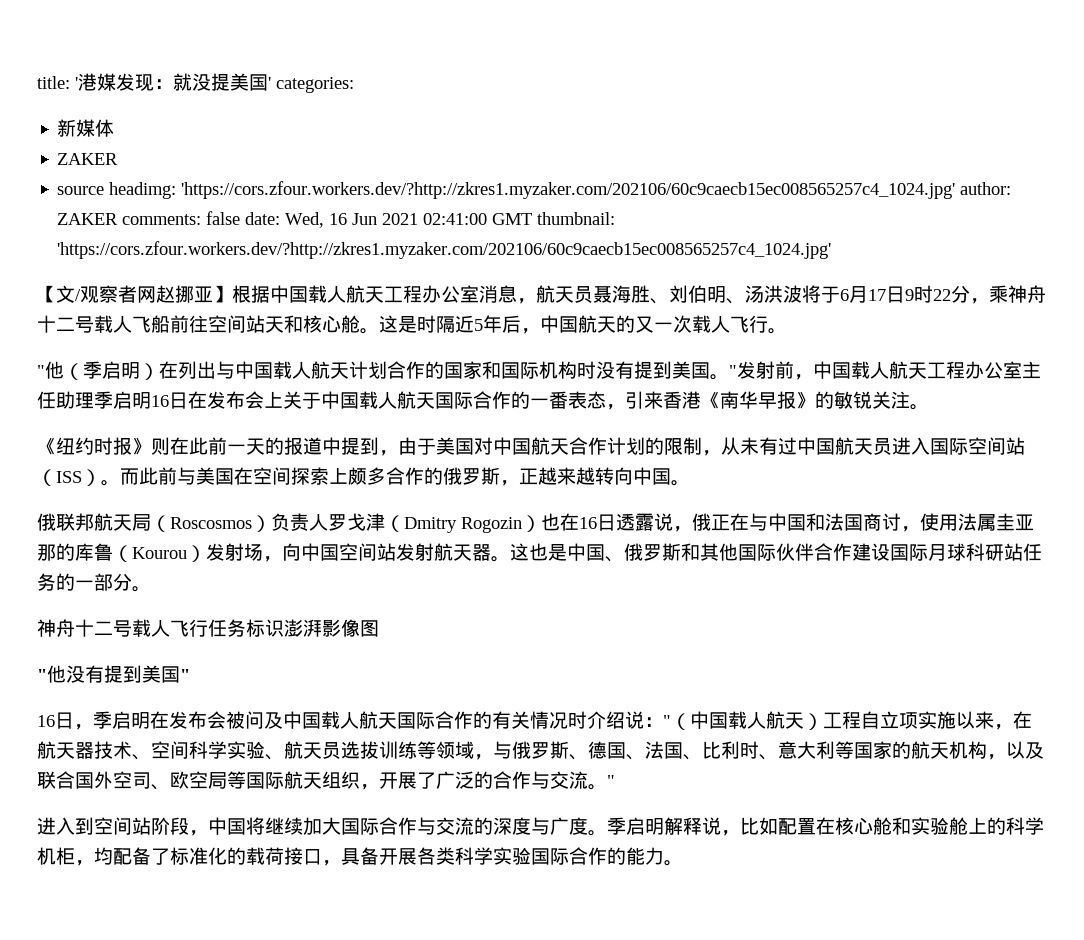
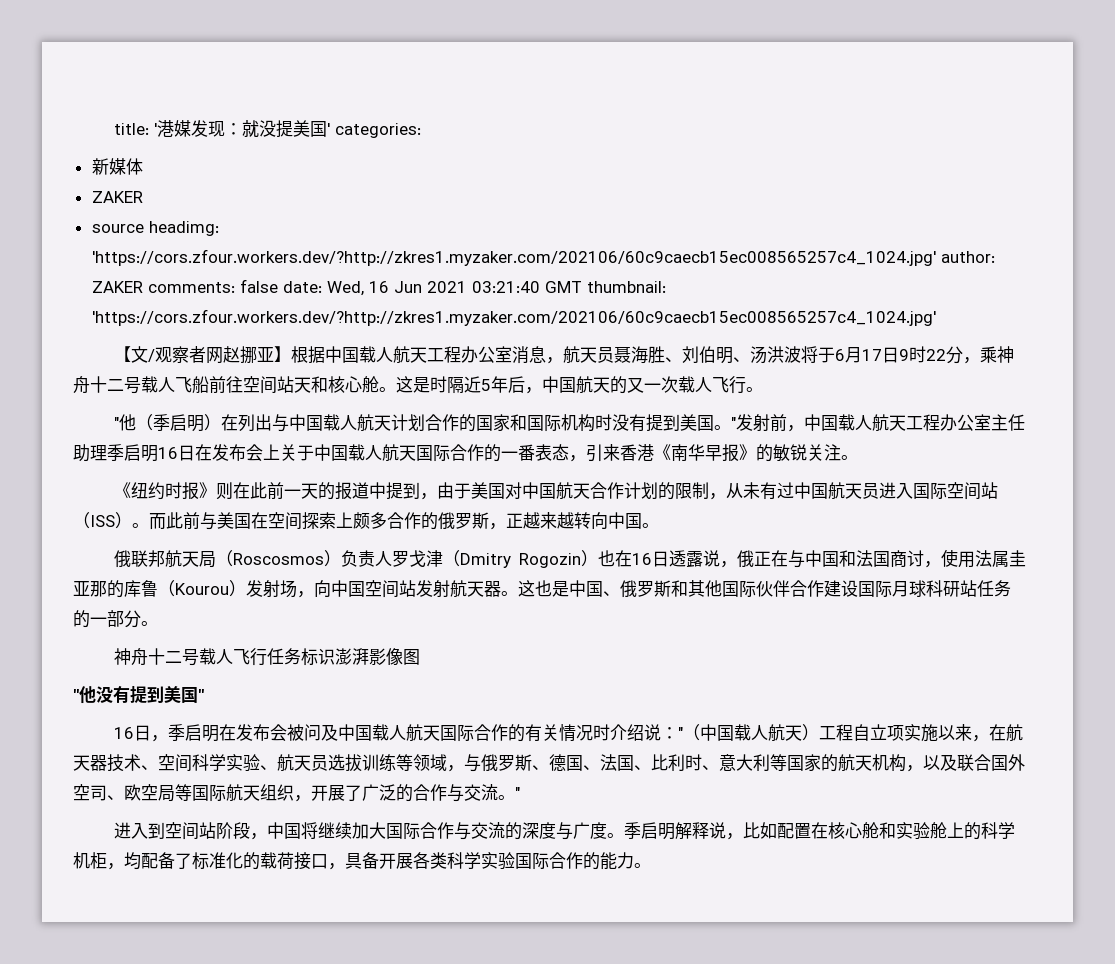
[423,213,488,225] 02:41:00 -> [471,281,540,293] 03:21:40

